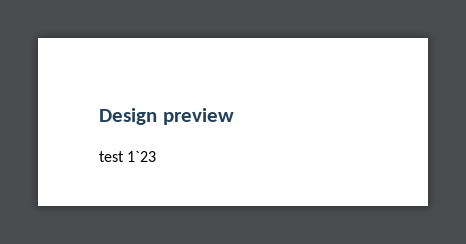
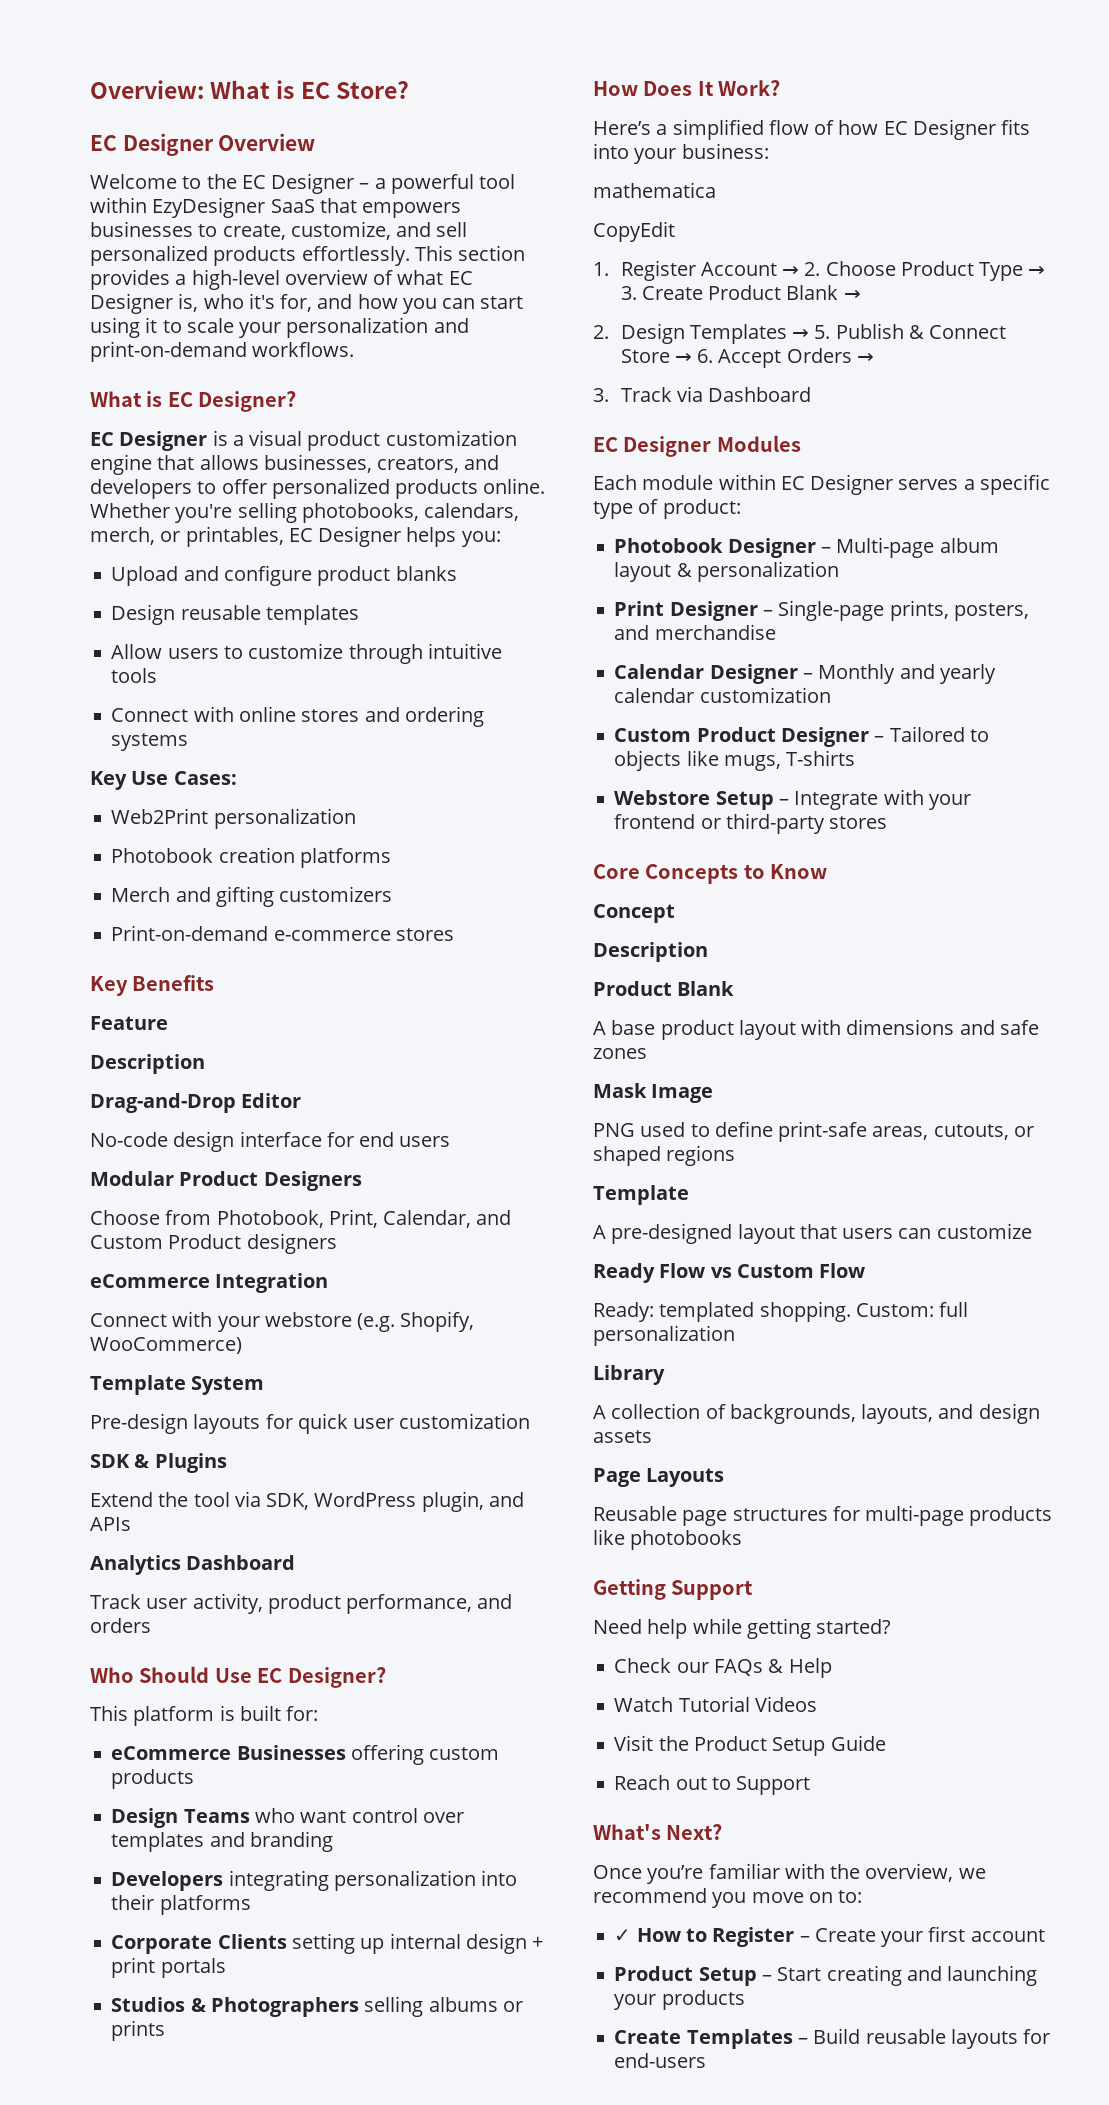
[99,108,234,125] [99,151,157,162] Design preview // test 1`23 -> [90,80,409,99] [90,133,316,156] [90,173,516,194] [90,197,462,218] [90,221,468,240] [90,245,526,266] [90,269,473,290] [90,293,524,314] [90,317,469,338] [90,341,355,362] [90,391,297,412] [90,430,517,451] [90,454,500,475] [90,478,546,499] [90,502,520,523] [90,526,501,547] [111,565,457,586] [111,604,359,625] [111,643,502,664] [111,668,158,683] [111,706,484,727] [111,733,189,751] [90,771,237,790] [111,808,356,829] [111,847,391,868] [111,886,393,907] [111,925,454,941] [90,975,215,996] [90,1016,168,1030] [90,1054,205,1074] [90,1093,302,1113] [90,1131,451,1152] [90,1171,362,1191] [90,1209,512,1228] [90,1233,337,1254] [90,1273,329,1293] [90,1311,475,1332] [90,1337,242,1354] [90,1375,265,1395] [90,1413,531,1434] [90,1453,227,1473] [90,1491,524,1512] [90,1517,131,1531] [90,1555,296,1575] [90,1593,513,1614] [90,1618,151,1633] [90,1666,386,1688] [90,1705,319,1726] [111,1744,500,1765] [111,1769,195,1789] [111,1808,464,1828] [111,1831,333,1852] [111,1870,518,1891] [111,1894,251,1915] [111,1933,544,1954] [111,1957,226,1978] [111,1996,523,2017] [111,2020,166,2041] [593,80,781,96] [593,119,1031,140] [593,143,769,164] [593,182,716,198] [593,221,675,242] [593,260,1046,281] [620,285,861,300] [593,323,1007,344] [620,348,874,368] [593,386,812,402] [593,435,801,457] [593,474,1050,495] [593,499,741,519] [614,537,999,558] [614,561,839,582] [614,600,1029,621] [614,624,776,640] [614,664,996,684] [614,687,831,703] [614,726,989,747] [614,750,856,771] [614,789,971,810] [614,813,888,834] [593,864,828,884] [593,904,675,923] [593,942,708,962] [593,981,735,996] [593,1019,1039,1040] [593,1048,647,1059] [593,1083,714,1103] [593,1121,1034,1142] [593,1145,736,1166] [593,1185,689,1205] [593,1223,1032,1244] [593,1263,866,1283] [593,1301,969,1322] [593,1325,735,1346] [593,1365,665,1385] [593,1403,1040,1424] [593,1430,652,1443] [593,1468,725,1487] [593,1505,1053,1526] [593,1529,743,1550] [593,1579,754,1600] [593,1618,892,1639] [614,1658,832,1678] [614,1696,817,1712] [614,1735,886,1756] [614,1775,811,1795] [593,1824,723,1840] [593,1863,986,1884] [593,1888,863,1908] [614,1926,1045,1947] [614,1965,1038,1986] [614,1990,745,2010] [614,2028,1051,2049] [614,2053,707,2068] Overview: What is EC Store? // EC Designer Overview // Welcome to the EC Designer – a powerful tool within EzyDesigner SaaS that empowers businesses to create, customize, and sell personalized products effortlessly. This section provides a high-level overview of what EC Designer is, who it's for, and how you can start using it to scale your personalization and print-on-demand workflows. // What is EC Designer? // EC Designer is a visual product customization engine that allows businesses, creators, and developers to offer personalized products online. Whether you're selling photobooks, calendars, merch, or printables, EC Designer helps you: // Upload and configure product blanks // Design reusable templates // Allow users to customize through intuitive tools // Connect with online stores and ordering systems // Key Use Cases: // Web2Print personalization // Photobook creation platforms // Merch and gifting customizers // Print-on-demand e-commerce stores // Key Benefits // Feature // Description // Drag-and-Drop Editor // No-code design interface for end users // Modular Product Designers // Choose from Photobook, Print, Calendar, and Custom Product designers // eCommerce Integration // Connect with your webstore (e.g. Shopify, WooCommerce) // Template System // Pre-design layouts for quick user customization // SDK & Plugins // Extend the tool via SDK, WordPress plugin, and APIs // Analytics Dashboard // Track user activity, product performance, and orders // Who Should Use EC Designer? // This platform is built for: // eCommerce Businesses offering custom products // Design Teams who want control over templates and branding // Developers integrating personalization into their platforms // Corporate Clients setting up internal design + print portals // Studios & Photographers selling albums or prints // How Does It Work? // Here’s a simplified flow of how EC Designer fits into your business: // mathematica // CopyEdit // 1. Register Account → 2. Choose Product Type → 3. Create Product Blank → // 2. Design Templates → 5. Publish & Connect Store → 6. Accept Orders → // 3. Track via Dashboard // EC Designer Modules // Each module within EC Designer serves a specific type of product: // Photobook Designer – Multi-page album layout & personalization // Print Designer – Single-page prints, posters, and merchandise // Calendar Designer – Monthly and yearly calendar customization // Custom Product Designer – Tailored to objects like mugs, T-shirts // Webstore Setup – Integrate with your frontend or third-party stores // Core Concepts to Know // Concept // Description // Product Blank // A base product layout with dimensions and safe zones // Mask Image // PNG used to define print-safe areas, cutouts, or shaped regions // Template // A pre-designed layout that users can customize // Ready Flow vs Custom Flow // Ready: templated shopping. Custom: full personalization // Library // A collection of backgrounds, layouts, and design assets // Page Layouts // Reusable page structures for multi-page products like photobooks // Getting Support // Need help while getting started? // Check our FAQs & Help // Watch Tutorial Videos // Visit the Product Setup Guide // Reach out to Support // What's Next? // Once you’re familiar with the overview, we recommend you move on to: // ✓ How to Register – Create your first account // Product Setup – Start creating and launching your products // Create Templates – Build reusable layouts for end-users

